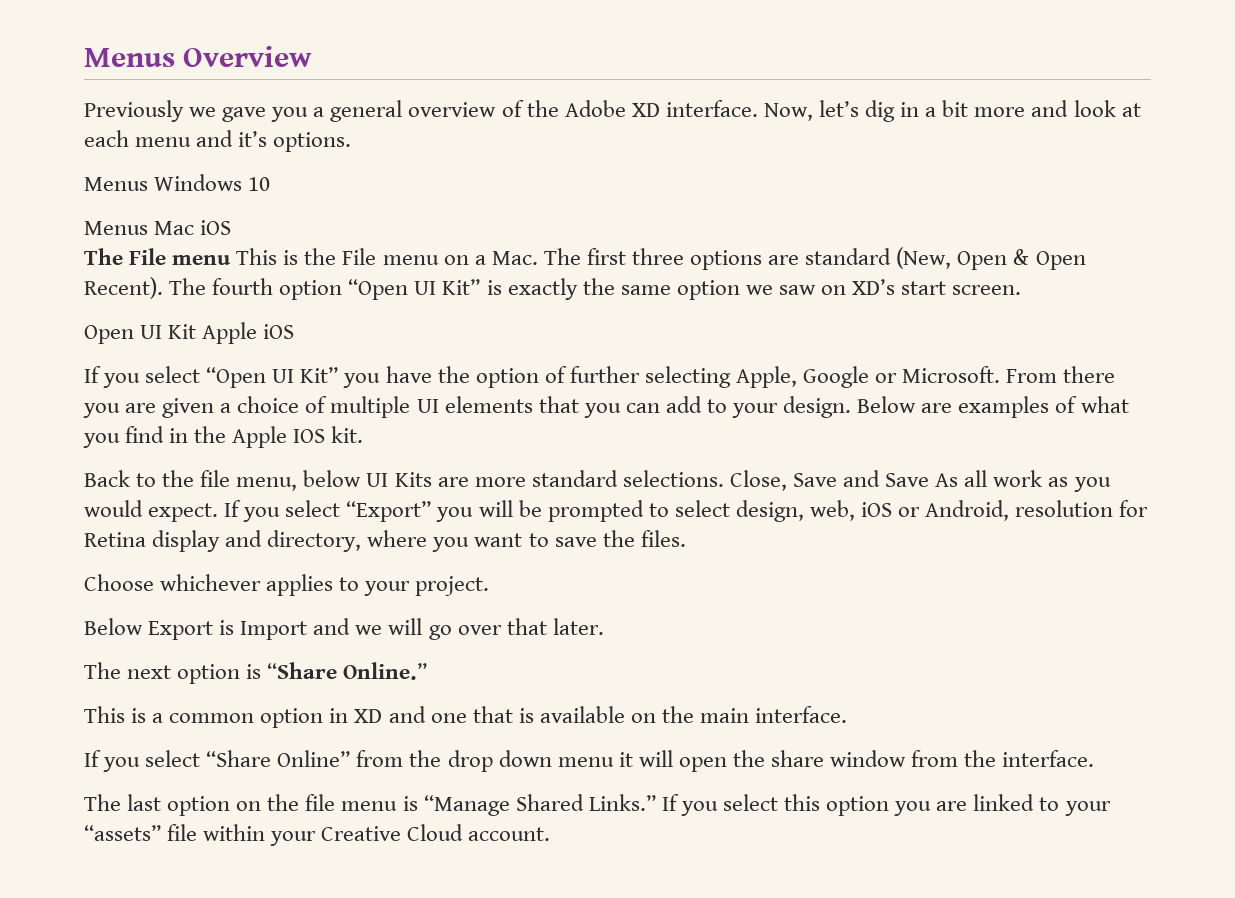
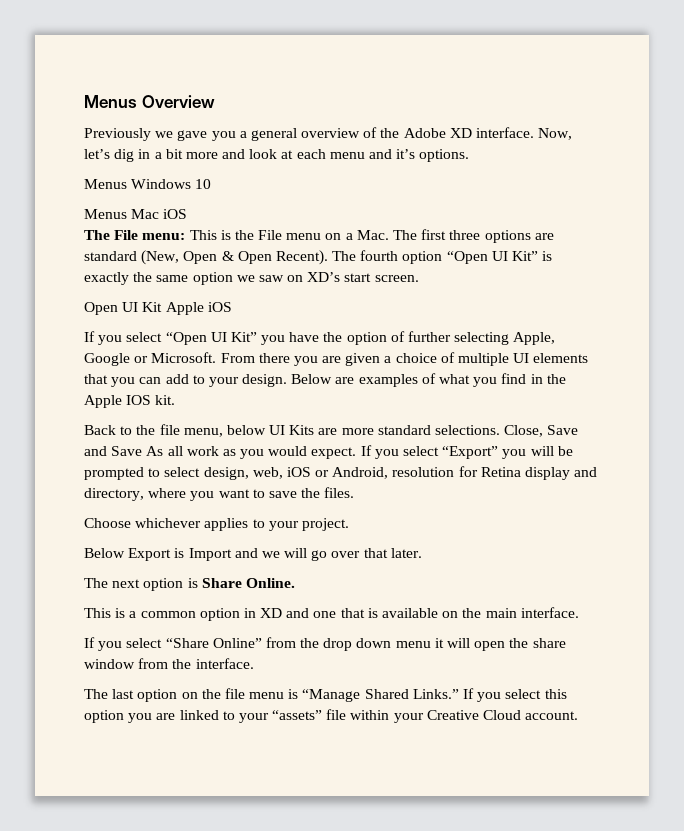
[172,255,232,265] menu -> [142,233,186,240] menu:
[267,662,428,680] “Share Online.” -> [201,578,295,588] Share Online.

